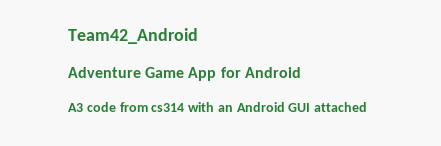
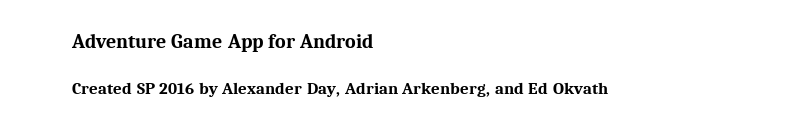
[68,28,198,44] Team42_Android // -> (71, 40) none
[68,102,368,112] A3 code from cs314 with an Android GUI attached -> [72,82,608,97] Created SP 2016 by Alexander Day, Adrian Arkenberg, and Ed Okvath

